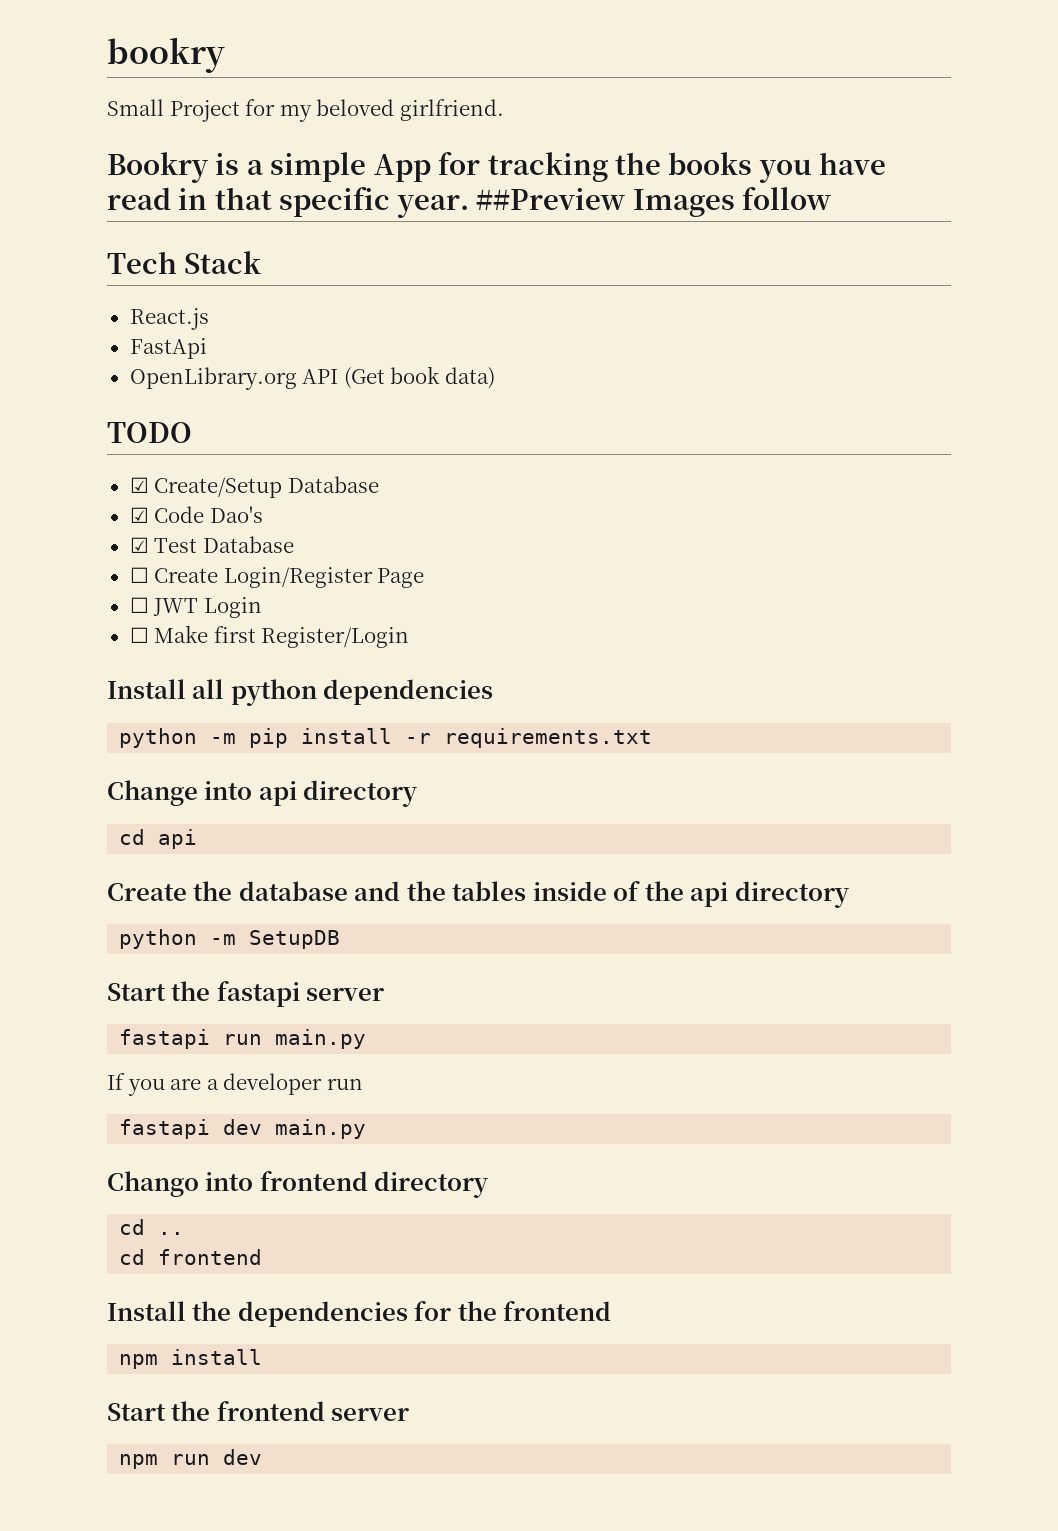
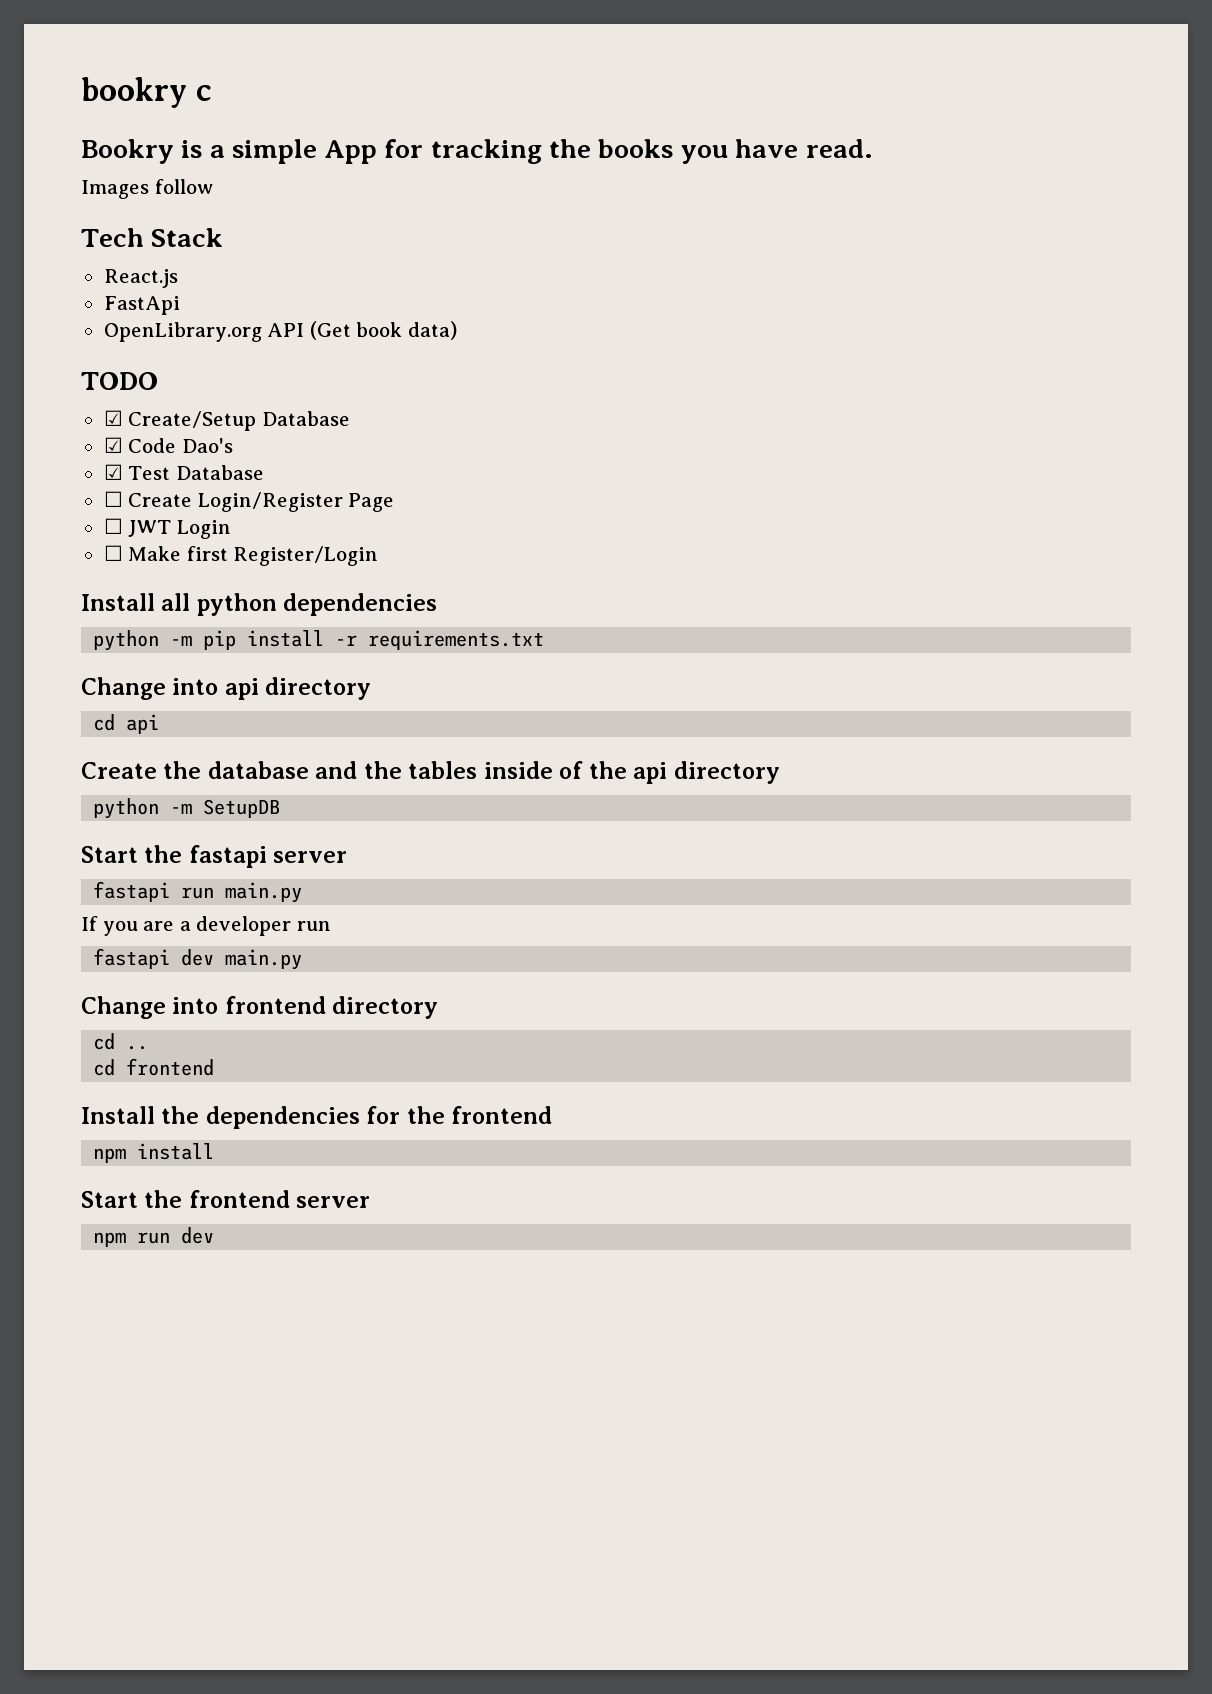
[107,99,504,122] // Small Project for my beloved girlfriend. -> [195,85,212,101] c
[107,187,626,218] read in that specific year. ##Preview -> [805,139,873,158] read. //
[107,1171,199,1197] Chango -> [81,996,166,1019] Change

